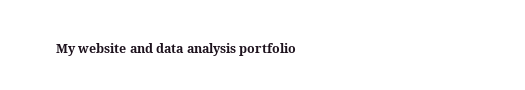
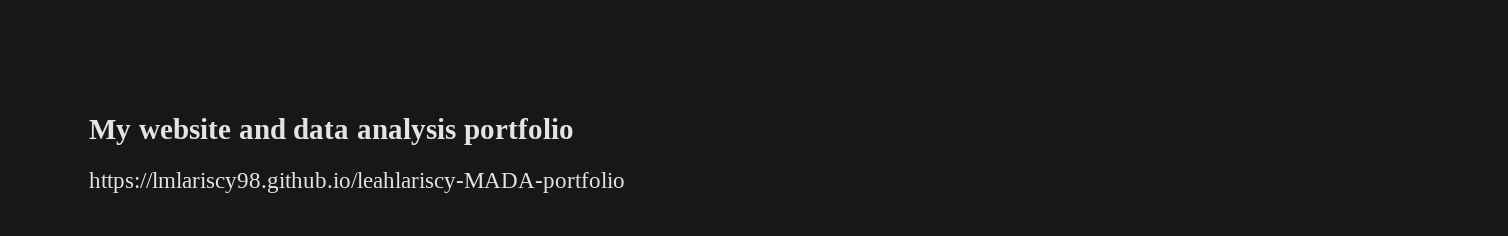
(296, 49) none -> [89,172,625,193] // https://lmlariscy98.github.io/leahlariscy-MADA-portfolio

